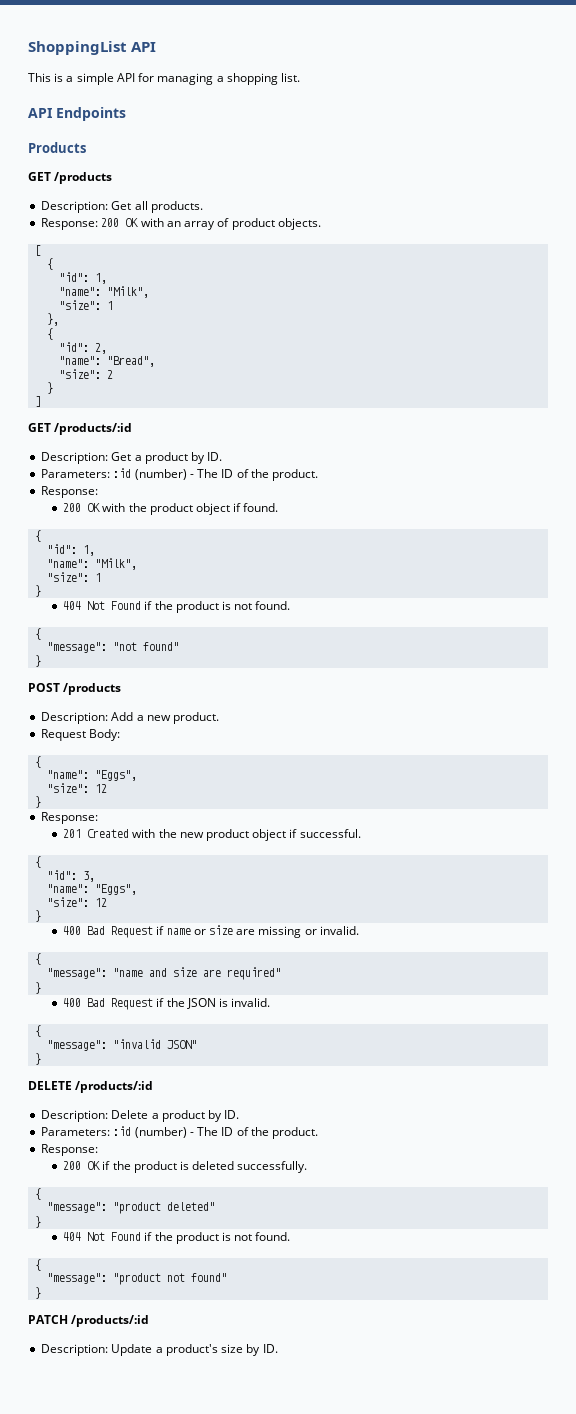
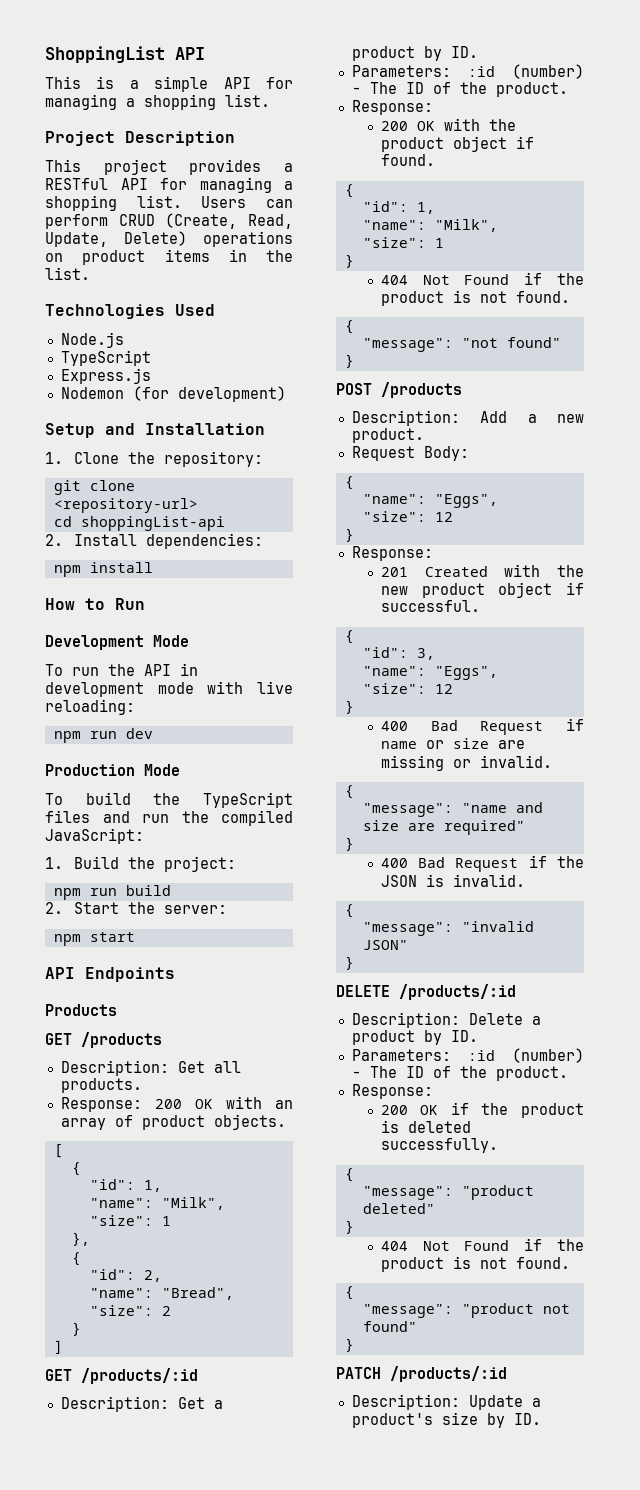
(301, 77) none -> [45,131,235,146] [45,159,293,175] [45,177,293,193] [45,195,293,211] [45,213,293,229] [45,231,293,247] [45,249,293,265] [45,267,90,280] [45,304,215,319] [60,332,124,348] [60,350,151,366] [60,368,151,384] [60,386,286,402] [45,423,265,438] [45,451,263,467] [53,480,135,495] [53,498,198,513] [53,516,225,531] [45,533,263,549] [53,562,153,577] [45,598,145,610] [45,635,189,650] [45,663,198,676] [45,681,293,697] [45,699,135,715] [53,728,153,743] [45,764,180,776] [45,792,293,808] [45,810,293,826] [45,828,144,844] [45,856,236,872] [53,885,171,900] [45,902,227,914] [53,932,135,946] // Project Description // This project provides a RESTful API for managing a shopping list. Users can perform CRUD (Create, Read, Update, Delete) operations on product items in the list. // Technologies Used // Node.js // TypeScript // Express.js // Nodemon (for development) // Setup and Installation // 1. Clone the repository: // git clone <repository-url> // cd shoppingList-api // 2. Install dependencies: // npm install // How to Run // Development Mode // To run the API in development mode with live reloading: // npm run dev // Production Mode // To build the TypeScript files and run the compiled JavaScript: // 1. Build the project: // npm run build // 2. Start the server: // npm start

